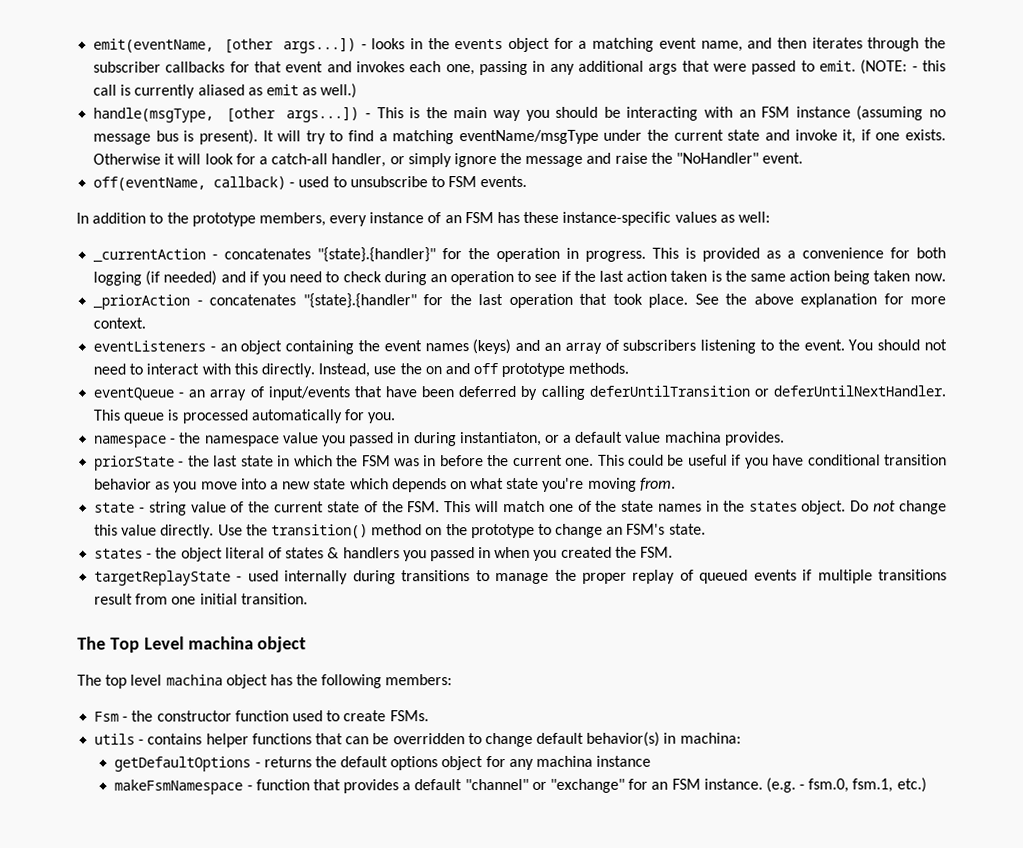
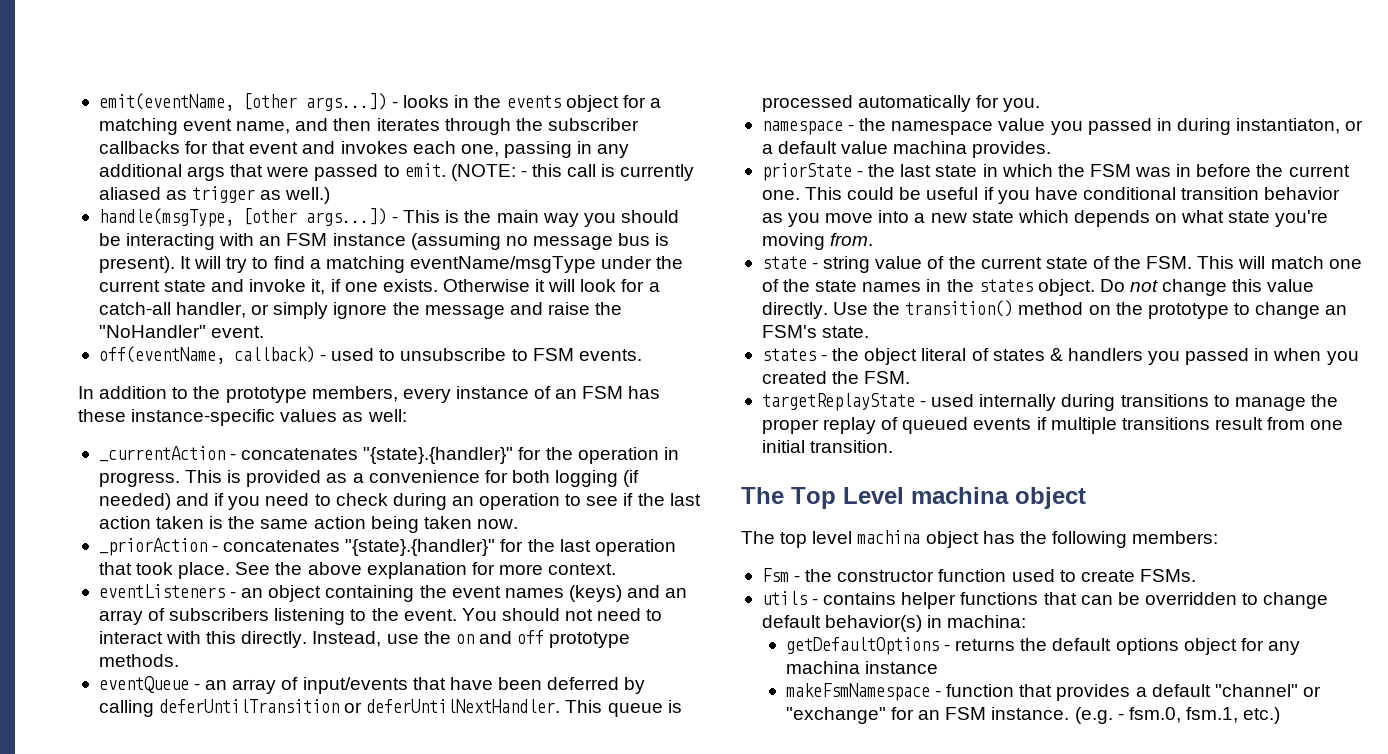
[265,84,299,96] emit -> [192,186,256,203] trigger
[302,293,417,309] "{state}.{handler" -> [345,539,496,556] "{state}.{handler}"

